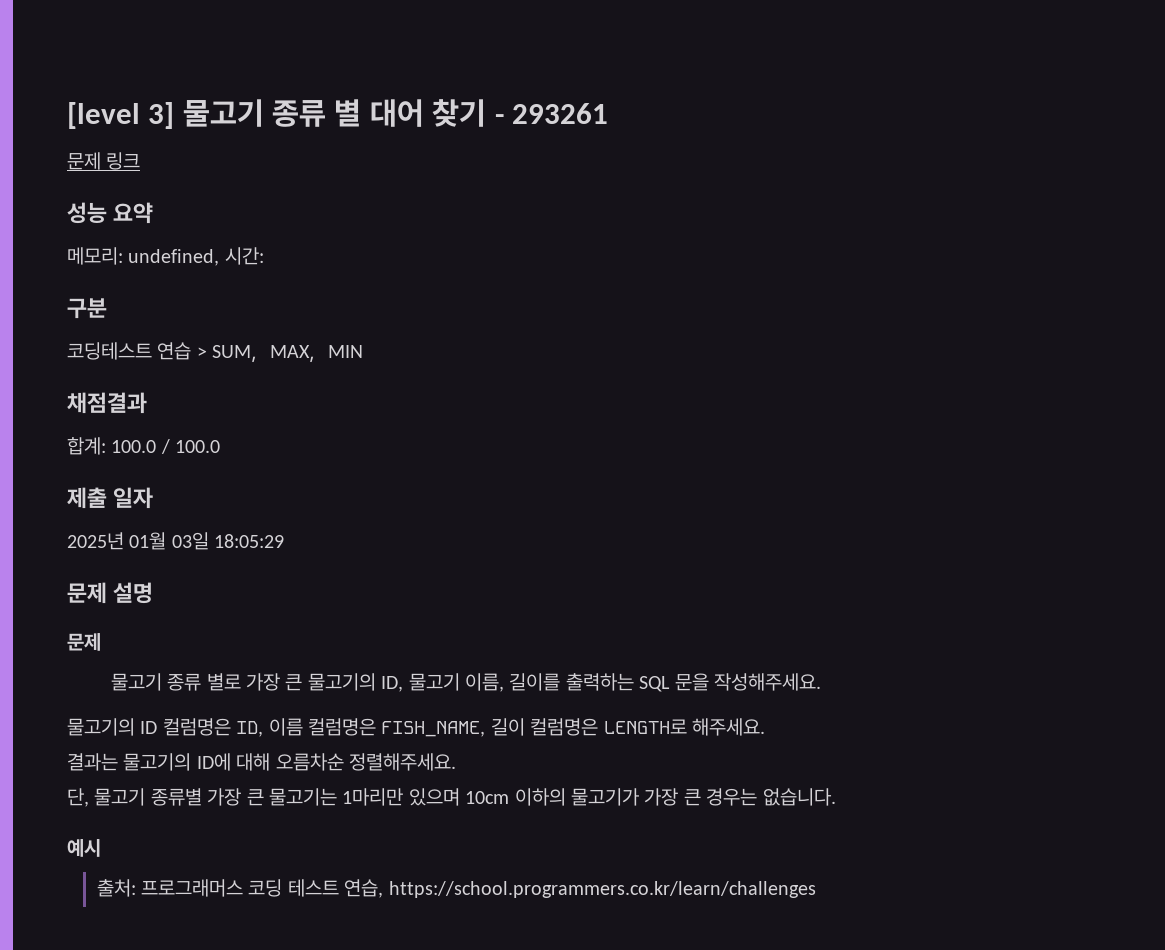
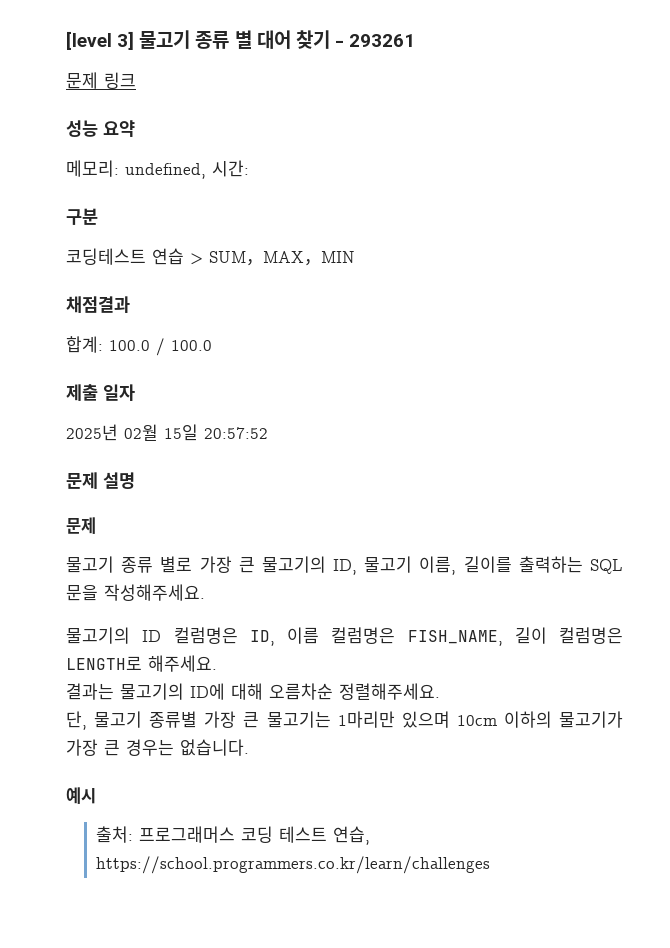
[129,532,285,550] 01월 03일 18:05:29 -> [124,424,268,441] 02월 15일 20:57:52

